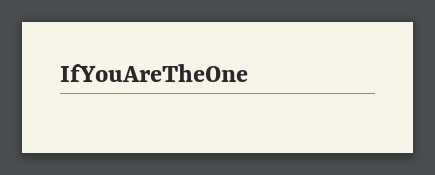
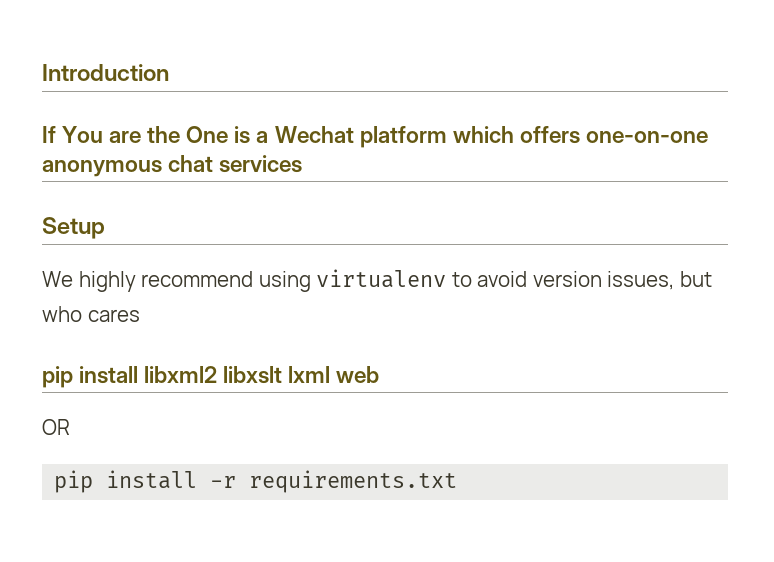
[60,64,248,82] IfYouAreTheOne -> [42,64,169,81] [42,126,708,148] [42,155,303,177] [42,217,105,239] [42,269,712,292] [42,306,140,322] [42,366,380,388] [42,419,70,435] [54,470,458,493] Introduction // If You are the One is a Wechat platform which offers one-on-one anonymous chat services // Setup // We highly recommend using virtualenv to avoid version issues, but who cares // pip install libxml2 libxslt lxml web // OR // pip install -r requirements.txt

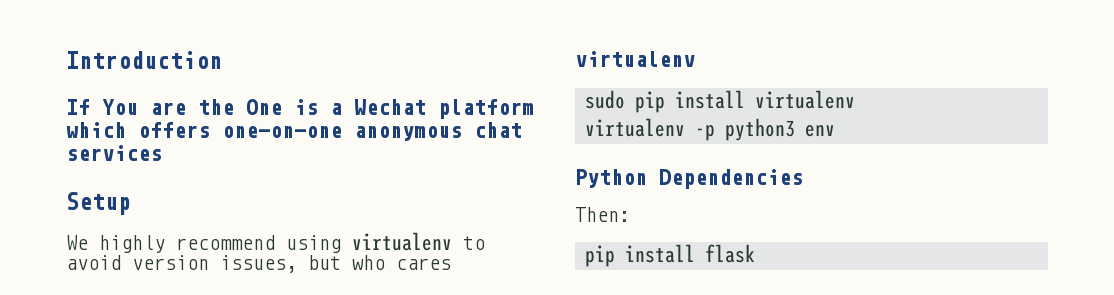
[42,366,380,388] [42,419,70,435] [54,470,458,493] pip install libxml2 libxslt lxml web // OR // pip install -r requirements.txt -> [575,51,695,67] [584,90,855,113] [584,118,835,141] [575,169,803,189] [575,207,630,222] [584,244,755,267] virtualenv // sudo pip install virtualenv // virtualenv -p python3 env // Python Dependencies // Then: // pip install flask

